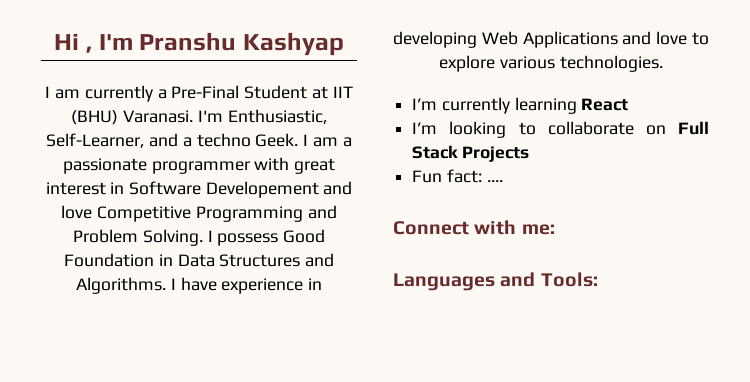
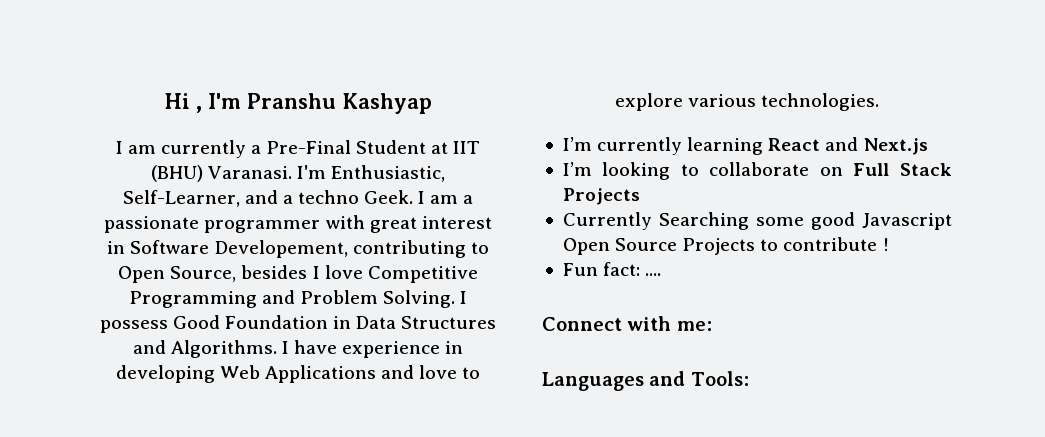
[205,181,353,198] Developement and -> [214,240,489,258] [118,265,320,283] Developement, contributing to Open Source, besides I
(629, 104) none -> [825,137,928,155] and Next.js
(529, 154) none -> [562,212,953,230] [562,237,889,255] // Currently Searching some good Javascript Open Source Projects to contribute !

